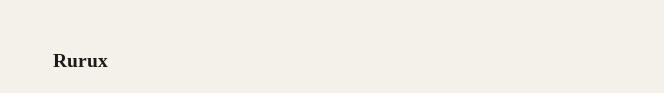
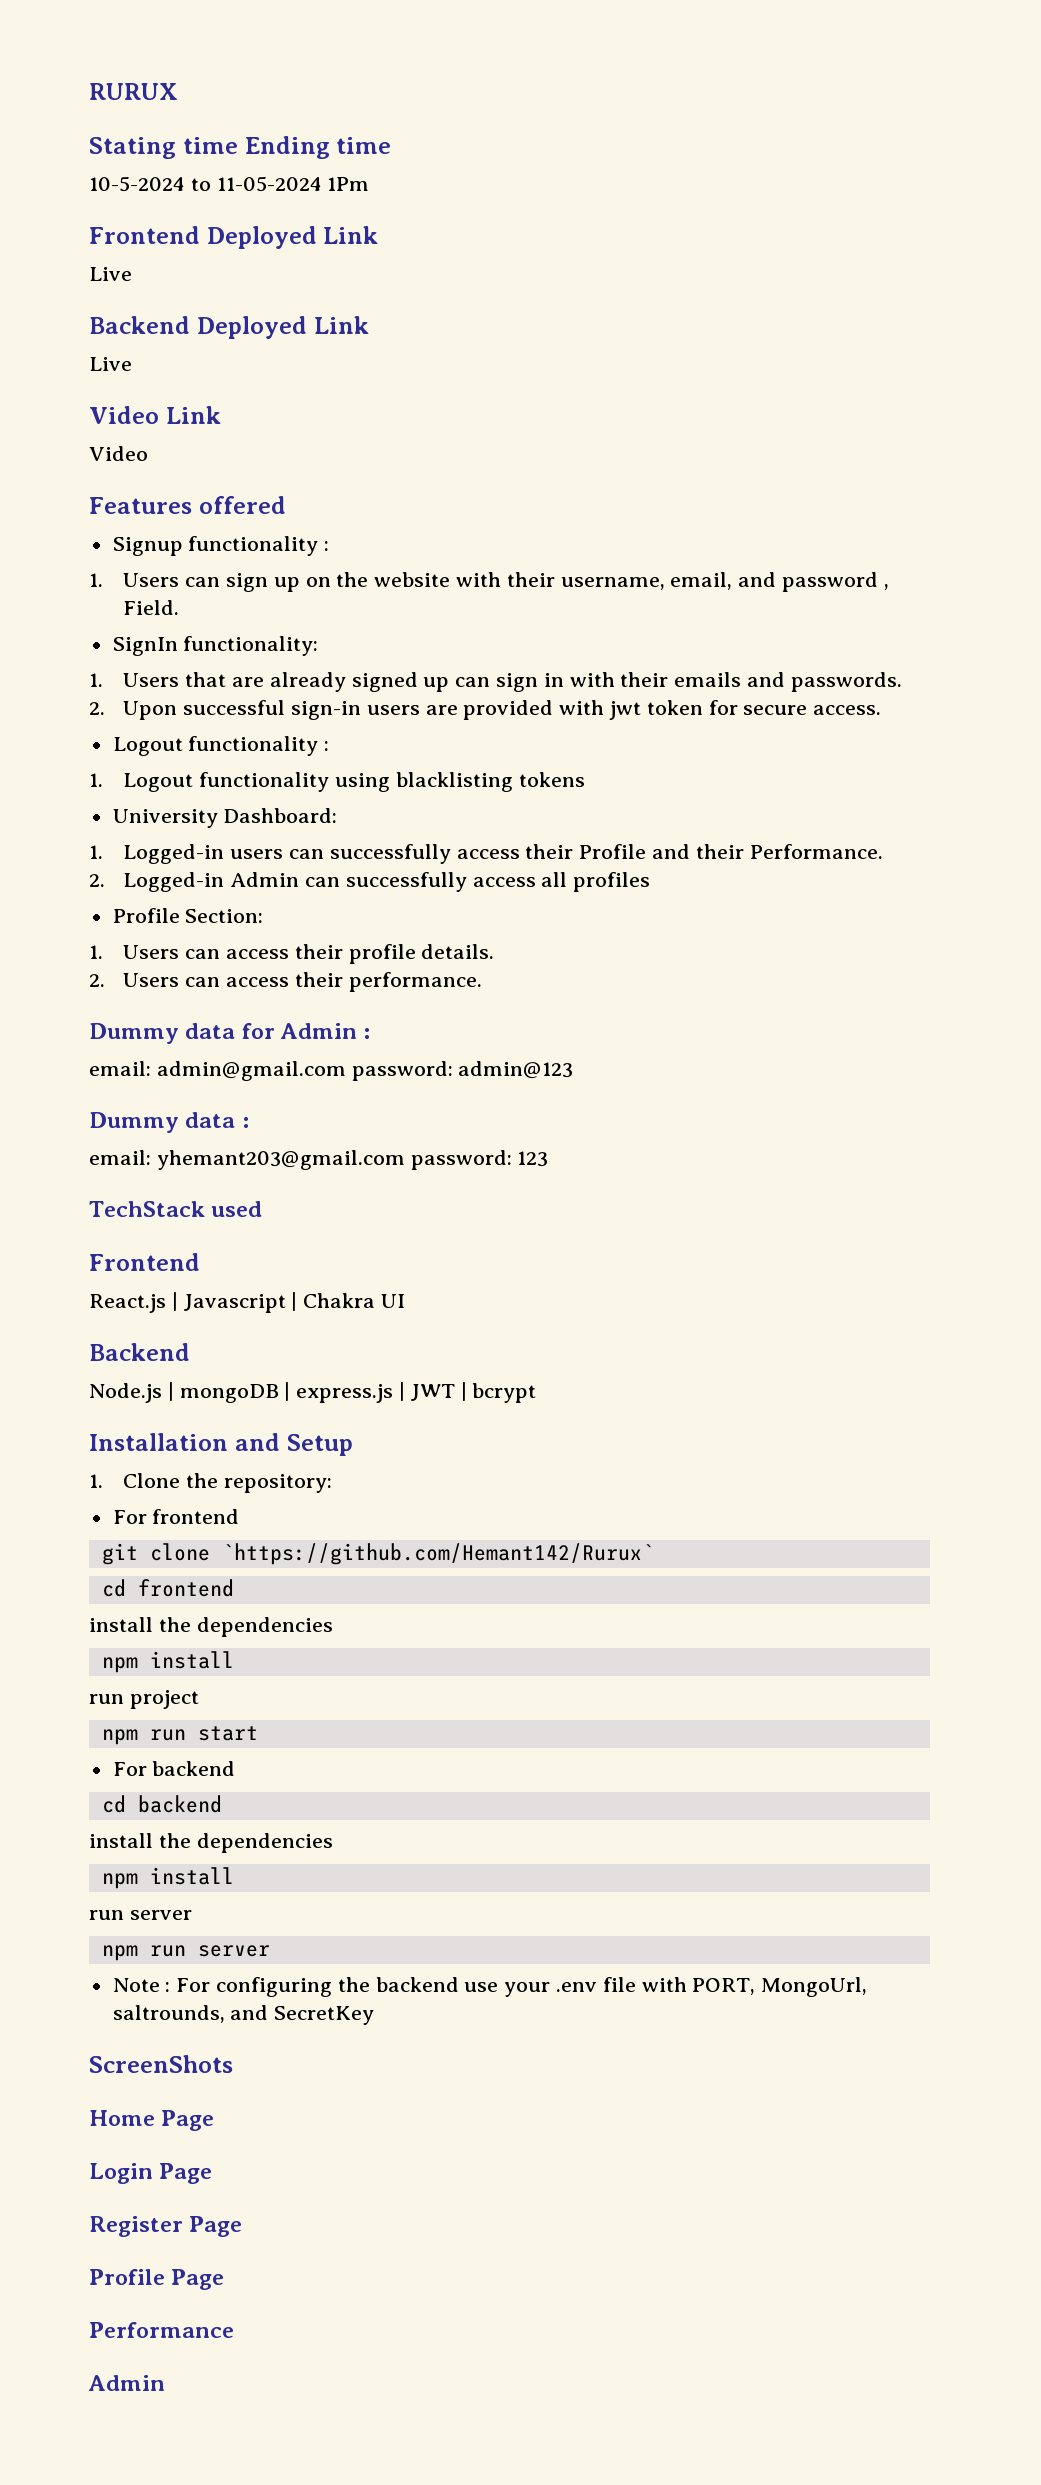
[53,54,108,67] Rurux -> [89,83,178,100] [89,136,392,159] [89,176,370,192] [89,226,379,249] [89,267,132,281] [89,316,369,339] [89,357,132,371] [89,406,221,424] [89,446,148,461] [89,496,286,514] [112,536,330,556] [89,572,889,592] [123,600,180,615] [112,636,319,656] [89,672,902,692] [89,700,882,720] [112,736,330,756] [89,772,585,792] [112,808,338,828] [89,844,883,864] [89,872,651,892] [112,908,264,923] [89,944,495,964] [89,972,482,992] [89,1023,371,1044] [89,1061,574,1081] [89,1112,249,1133] [89,1150,549,1170] [89,1201,263,1217] [89,1253,200,1271] [89,1292,406,1313] [89,1343,190,1361] [89,1382,537,1403] [89,1433,353,1456] [89,1473,332,1493] [112,1509,240,1524] [101,1543,654,1565] [101,1579,234,1597] [89,1617,333,1637] [101,1651,234,1673] [89,1690,199,1709] [101,1726,258,1745] [112,1761,236,1776] [101,1795,222,1813] [89,1833,333,1853] [101,1867,234,1889] [89,1910,192,1920] [101,1945,270,1961] [112,1977,868,1997] [112,2005,375,2025] [89,2055,233,2073] [89,2110,215,2131] [89,2163,213,2184] [89,2216,243,2237] [89,2269,225,2290] [89,2322,234,2338] [88,2375,165,2391] RURUX // Stating time Ending time // 10-5-2024 to 11-05-2024 1Pm // Frontend Deployed Link // Live // Backend Deployed Link // Live // Video Link // Video // Features offered // Signup functionality : // 1. Users can sign up on the website with their username, email, and password , Field. // SignIn functionality: // 1. Users that are already signed up can sign in with their emails and passwords. // 2. Upon successful sign-in users are provided with jwt token for secure access. // Logout functionality : // 1. Logout functionality using blacklisting tokens // University Dashboard: // 1. Logged-in users can successfully access their Profile and their Performance. // 2. Logged-in Admin can successfully access all profiles // Profile Section: // 1. Users can access their profile details. // 2. Users can access their performance. // Dummy data for Admin : // email: admin@gmail.com password: admin@123 // Dummy data : // email: yhemant203@gmail.com password: 123 // TechStack used // Frontend // React.js | Javascript | Chakra UI // Backend // Node.js | mongoDB | express.js | JWT | bcrypt // Installation and Setup // 1. Clone the repository: // For frontend // git clone `https://github.com/Hemant142/Rurux` // cd frontend // install the dependencies // npm install // run project // npm run start // For backend // cd backend // install the dependencies // npm install // run server // npm run server // Note : For configuring the backend use your .env file with PORT, MongoUrl, saltrounds, and SecretKey // ScreenShots // Home Page // Login Page // Register Page // Profile Page // Performance // Admin

